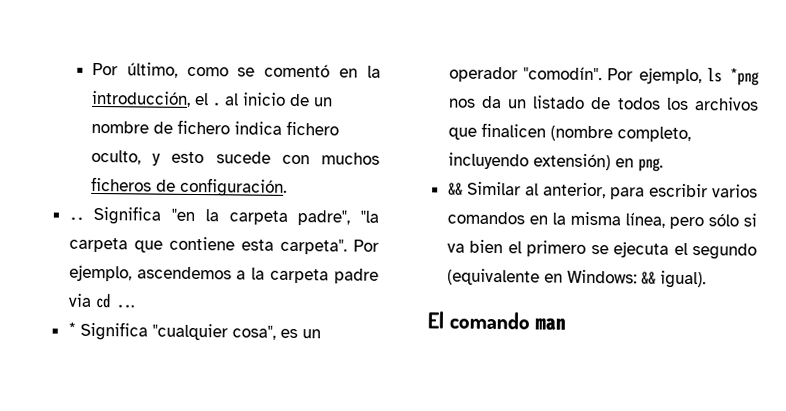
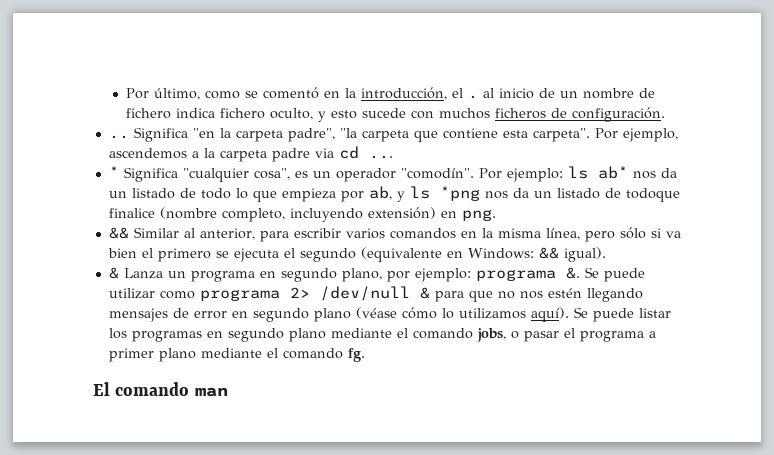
[638,67,702,85] ejemplo, -> [506,166,677,182] [108,186,405,202] ejemplo: ls ab* nos da un listado de todo lo que empieza por ab, y
[616,97,759,111] [447,122,546,140] todos los archivos que finalicen -> [625,188,680,202] [108,208,155,218] todoque finalice
(706, 279) none -> [108,267,645,282] [108,286,643,302] [108,307,671,322] [108,328,656,342] [108,348,365,362] // & Lanza un programa en segundo plano, por ejemplo: programa &. Se puede utilizar como programa 2> /dev/null & para que no nos estén llegando mensajes de error en segundo plano (véase cómo lo utilizamos aquí). Se puede listar los programas en segundo plano mediante el comando jobs, o pasar el programa a primer plano mediante el comando fg.

